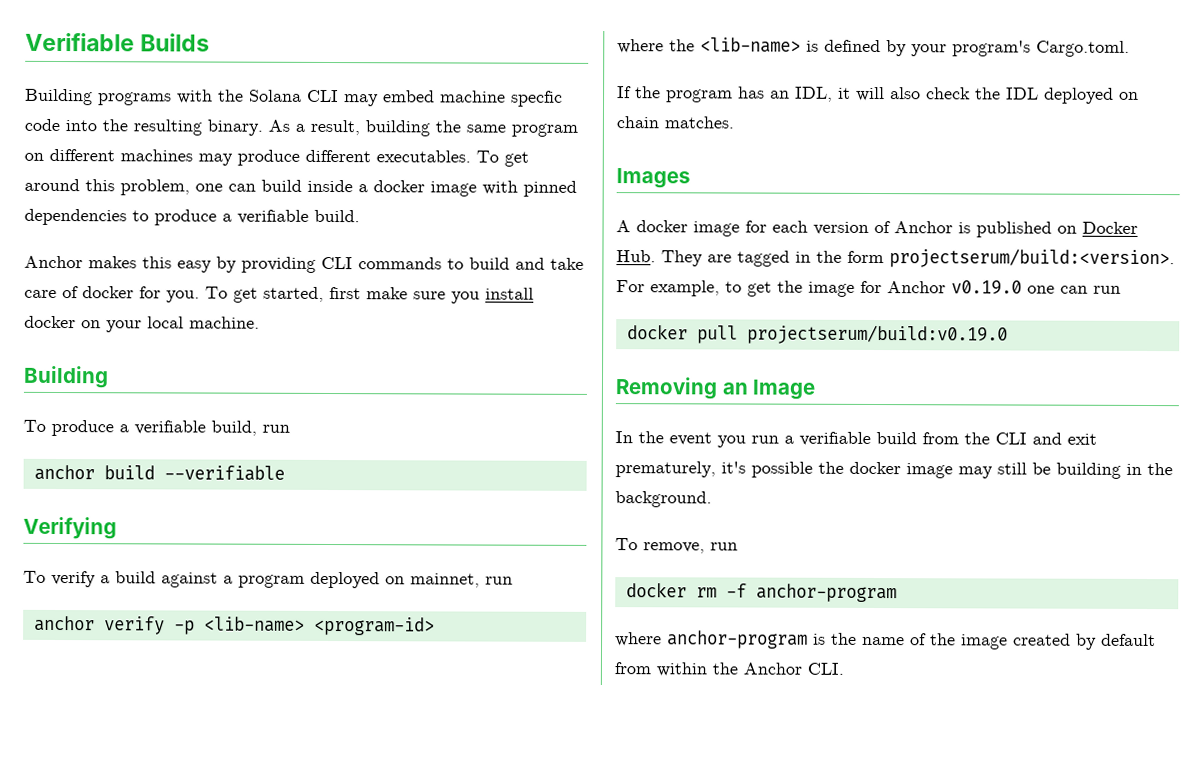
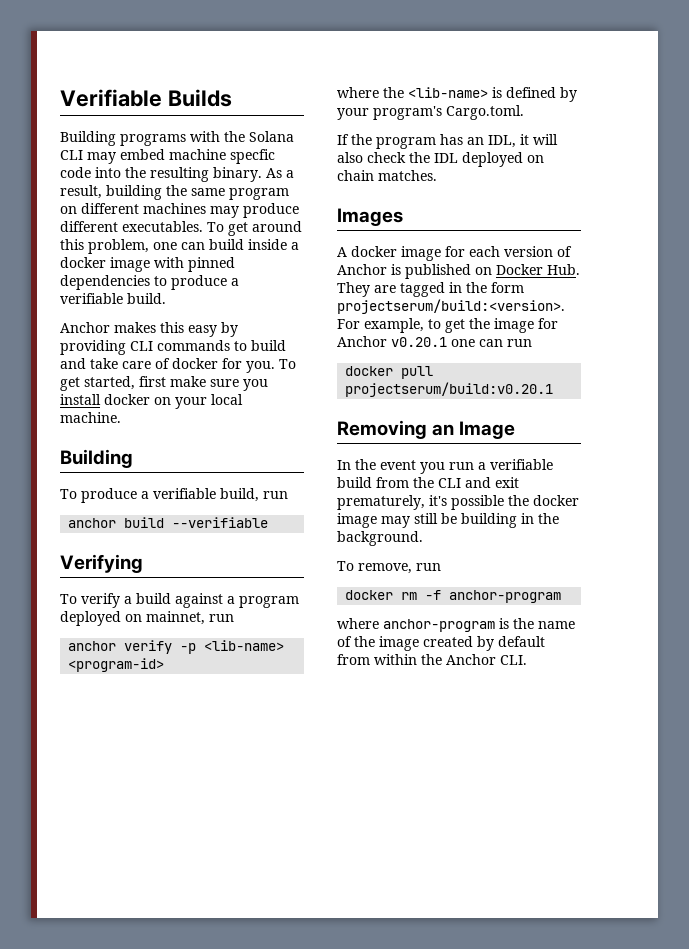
[951,280,1022,295] v0.19.0 -> [391,337,447,347] v0.20.1
[746,324,1008,345] projectserum/build:v0.19.0 -> [345,382,554,397] projectserum/build:v0.20.1

